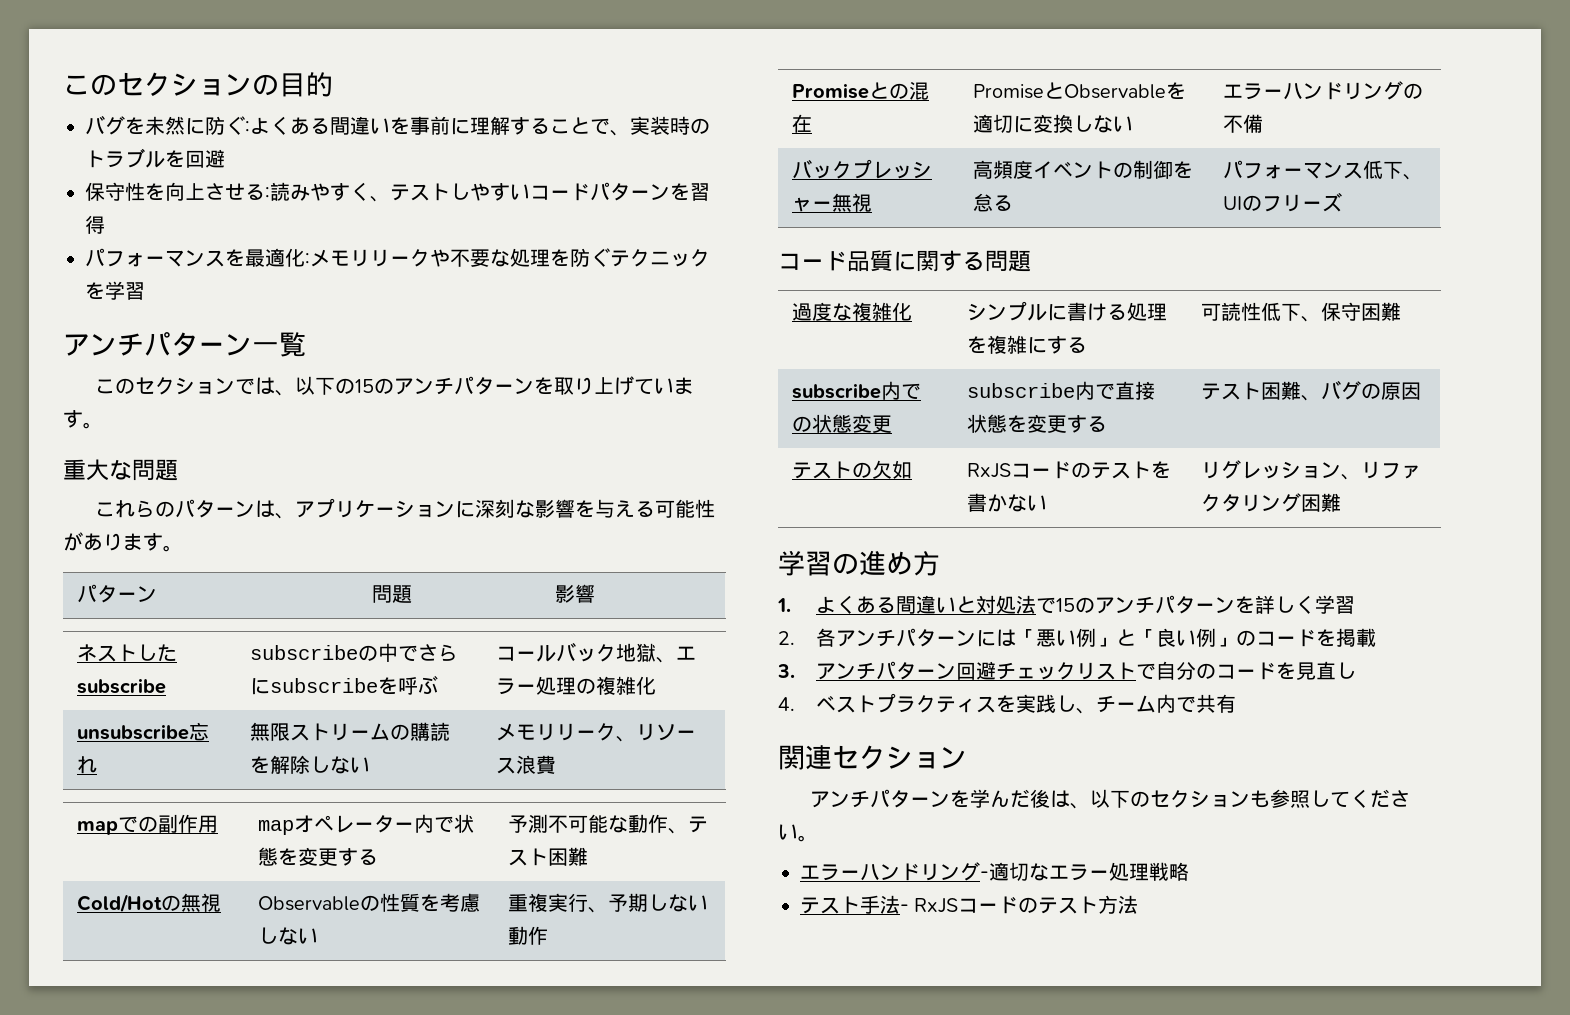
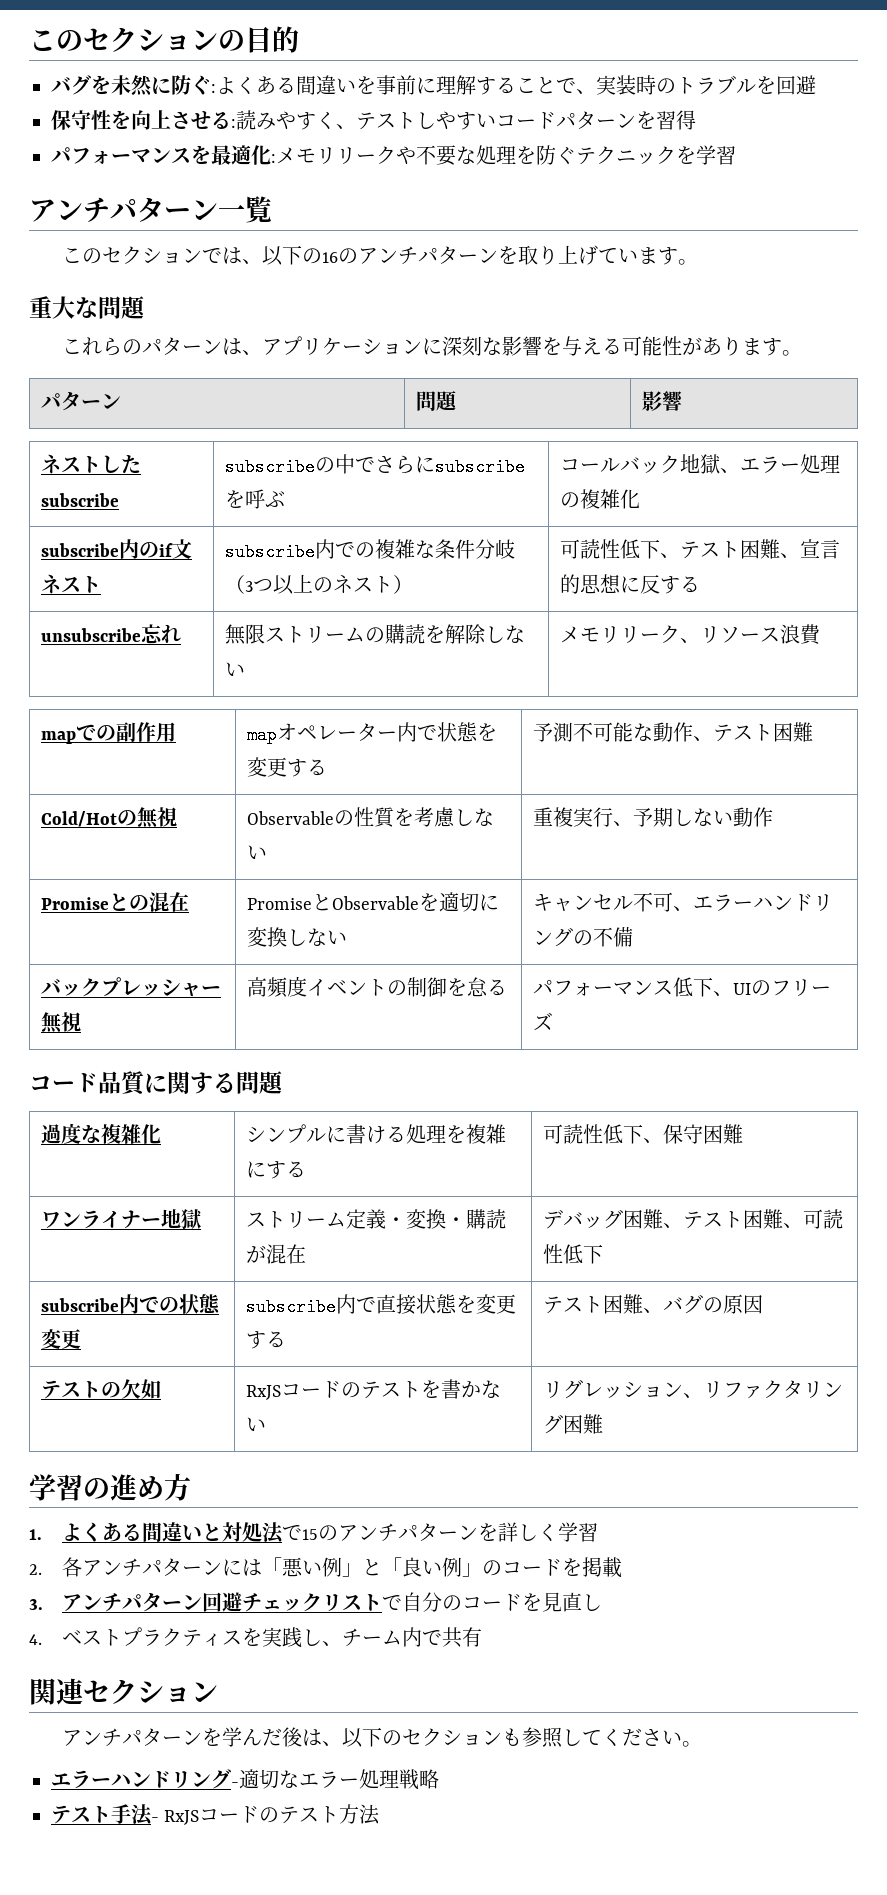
[355,379,375,393] 15 -> [322,252,339,263] 16
(657, 685) none -> [40,539,192,559] [40,574,101,594] [224,539,515,561] [224,574,413,595] [559,539,840,559] [559,574,700,594] // subscribe内のif文ネスト | subscribe内での複雑な条件分岐（3つ以上のネスト） | 可読性低下、テスト困難、宣言的思想に反する
(1134, 124) none -> [532,892,693,912] キャンセル不可、
(1402, 311) none -> [40,1209,202,1230] [245,1209,506,1229] [245,1244,306,1264] [542,1209,843,1229] [542,1244,603,1264] // ワンライナー地獄 | ストリーム定義・変換・購読が混在 | デバッグ困難、テスト困難、可読性低下

